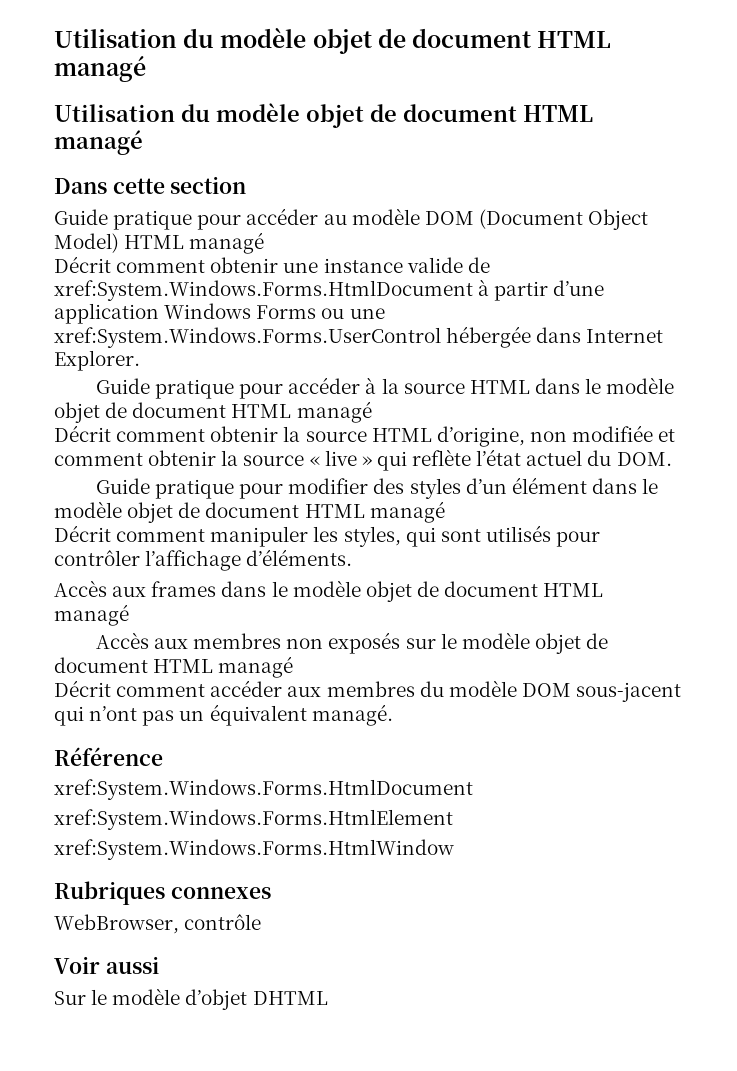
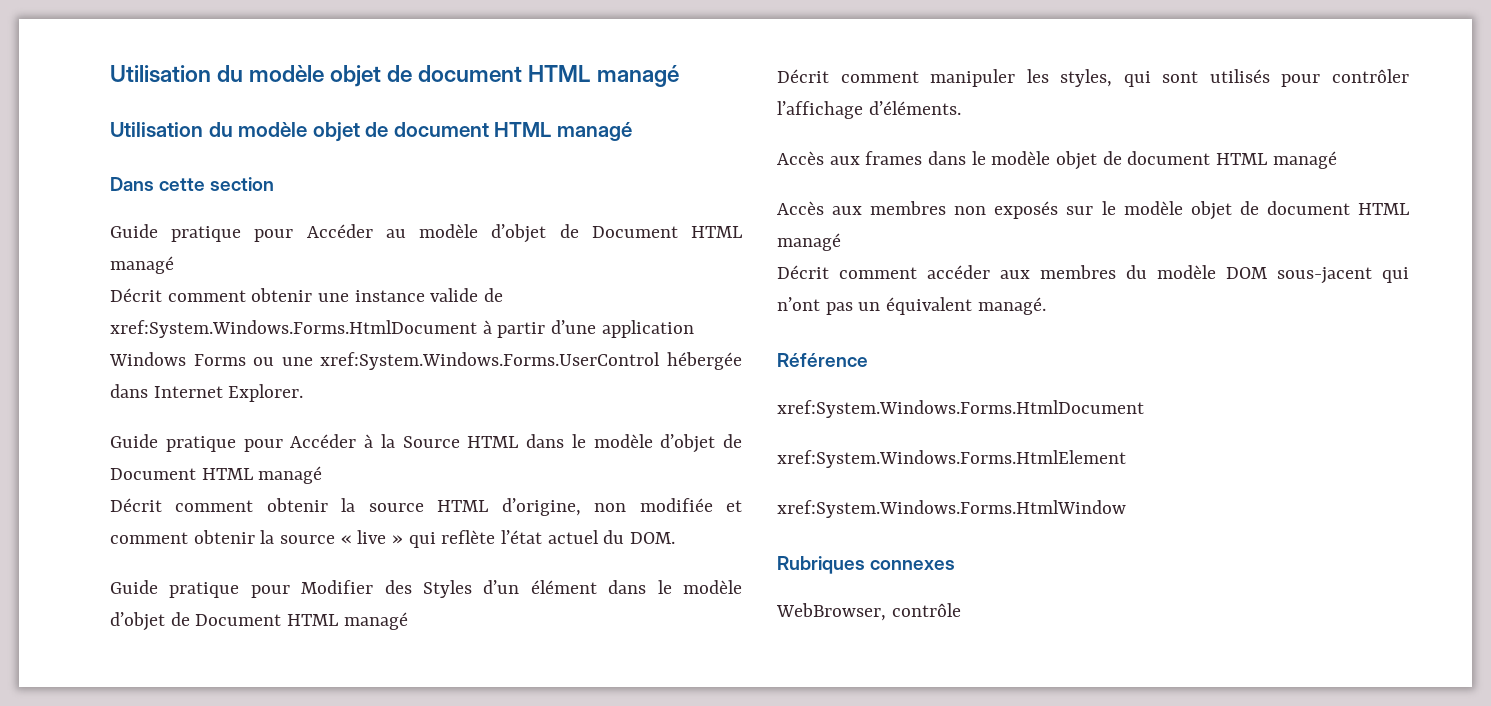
[246,208,319,225] accéder -> [306,224,373,238] Accéder
[424,209,649,230] [54,233,119,253] DOM (Document Object Model) -> [491,224,678,243] d’objet de Document
[288,377,361,394] accéder -> [290,434,357,448] Accéder
[403,383,465,394] source -> [402,436,460,448] Source
[54,402,227,423] objet de document -> [660,434,742,453] [110,468,196,480] d’objet de Document
[288,478,461,499] modifier des styles -> [301,580,472,598] Modifier des Styles
[127,502,300,523] objet de document -> [110,612,282,631] d’objet de Document
[54,956,159,974] [54,988,328,1010] // Voir aussi // Sur le modèle d’objet DHTML -> (961, 610) none

